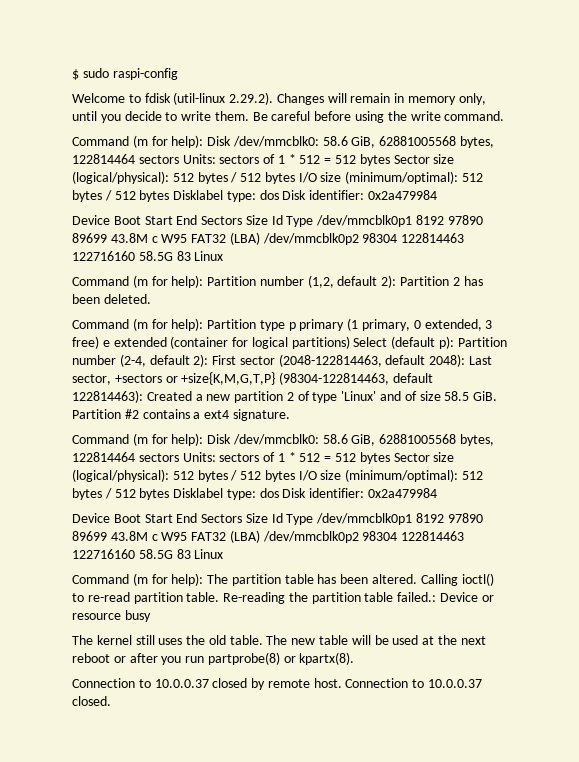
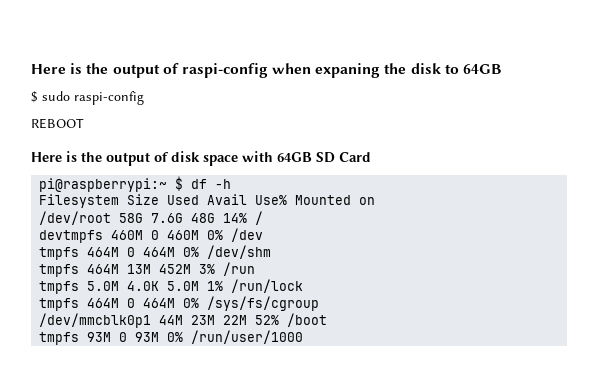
[72,68,178,80] [72,92,486,105] [72,111,505,123] [72,135,495,148] [72,154,455,166] [72,171,484,184] [72,190,438,202] [72,215,483,227] [72,232,465,245] [72,251,224,261] [72,275,483,288] [72,294,151,304] [72,318,493,331] [72,336,507,349] [72,354,493,367] [72,372,433,385] [72,390,498,403] [72,409,290,421] [72,433,495,446] [72,452,455,464] [72,469,484,482] [72,488,438,500] [72,513,483,525] [72,530,465,543] [72,549,224,559] [72,573,494,586] [72,592,494,604] [72,610,151,622] [72,635,486,645] [72,652,355,665] [72,678,483,690] [72,696,111,706] $ sudo raspi-config // Welcome to fdisk (util-linux 2.29.2). Changes will remain in memory only, until you decide to write them. Be careful before using the write command. // Command (m for help): Disk /dev/mmcblk0: 58.6 GiB, 62881005568 bytes, 122814464 sectors Units: sectors of 1 * 512 = 512 bytes Sector size (logical/physical): 512 bytes / 512 bytes I/O size (minimum/optimal): 512 bytes / 512 bytes Disklabel type: dos Disk identifier: 0x2a479984 // Device Boot Start End Sectors Size Id Type /dev/mmcblk0p1 8192 97890 89699 43.8M c W95 FAT32 (LBA) /dev/mmcblk0p2 98304 122814463 122716160 58.5G 83 Linux // Command (m for help): Partition number (1,2, default 2): Partition 2 has been deleted. // Command (m for help): Partition type p primary (1 primary, 0 extended, 3 free) e extended (container for logical partitions) Select (default p): Partition number (2-4, default 2): First sector (2048-122814463, default 2048): Last sector, +sectors or +size{K,M,G,T,P} (98304-122814463, default 122814463): Created a new partition 2 of type 'Linux' and of size 58.5 GiB. Partition #2 contains a ext4 signature. // Command (m for help): Disk /dev/mmcblk0: 58.6 GiB, 62881005568 bytes, 122814464 sectors Units: sectors of 1 * 512 = 512 bytes Sector size (logical/physical): 512 bytes / 512 bytes I/O size (minimum/optimal): 512 bytes / 512 bytes Disklabel type: dos Disk identifier: 0x2a479984 // Device Boot Start End Sectors Size Id Type /dev/mmcblk0p1 8192 97890 89699 43.8M c W95 FAT32 (LBA) /dev/mmcblk0p2 98304 122814463 122716160 58.5G 83 Linux // Command (m for help): The partition table has been altered. Calling ioctl() to re-read partition table. Re-reading the partition table failed.: Device or resource busy // The kernel still uses the old table. The new table will be used at the next reboot or after you run partprobe(8) or kpartx(8). // Connection to 10.0.0.37 closed by remote host. Connection to 10.0.0.37 closed. -> [31,63,502,78] [31,91,144,105] [31,118,84,129] [31,151,371,166] [39,176,232,192] [39,194,376,208] [39,211,264,225] [39,228,264,243] [39,245,272,260] [39,262,256,277] [39,279,304,294] [39,296,320,311] [39,313,328,328] [39,330,304,345] Here is the output of raspi-config when expaning the disk to 64GB // $ sudo raspi-config // REBOOT // Here is the output of disk space with 64GB SD Card // pi@raspberrypi:~ $ df -h // Filesystem Size Used Avail Use% Mounted on // /dev/root 58G 7.6G 48G 14% / // devtmpfs 460M 0 460M 0% /dev // tmpfs 464M 0 464M 0% /dev/shm // tmpfs 464M 13M 452M 3% /run // tmpfs 5.0M 4.0K 5.0M 1% /run/lock // tmpfs 464M 0 464M 0% /sys/fs/cgroup // /dev/mmcblk0p1 44M 23M 22M 52% /boot // tmpfs 93M 0 93M 0% /run/user/1000

